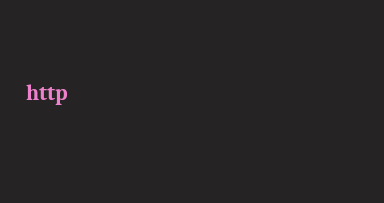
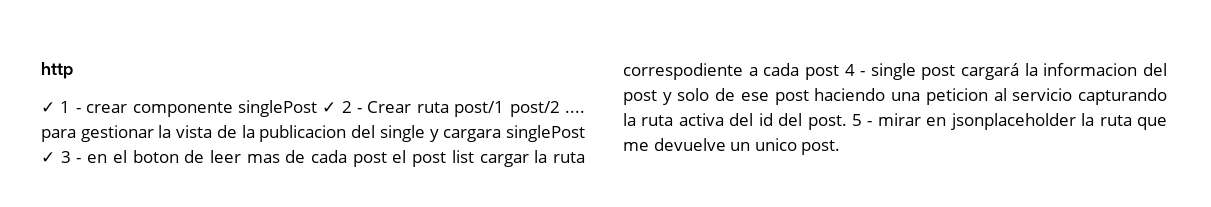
(68, 94) none -> [41,100,585,117] [41,125,585,142] [41,150,585,167] [623,63,1167,80] [623,88,1167,105] [623,113,1167,130] [623,138,841,155] // ✓ 1 - crear componente singlePost ✓ 2 - Crear ruta post/1 post/2 .... para gestionar la vista de la publicacion del single y cargara singlePost ✓ 3 - en el boton de leer mas de cada post el post list cargar la ruta correspodiente a cada post 4 - single post cargará la informacion del post y solo de ese post haciendo una peticion al servicio capturando la ruta activa del id del post. 5 - mirar en jsonplaceholder la ruta que me devuelve un unico post.

